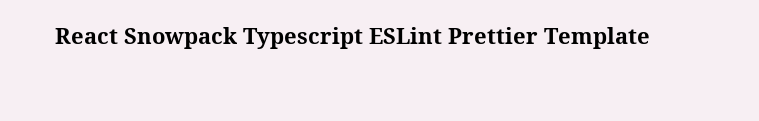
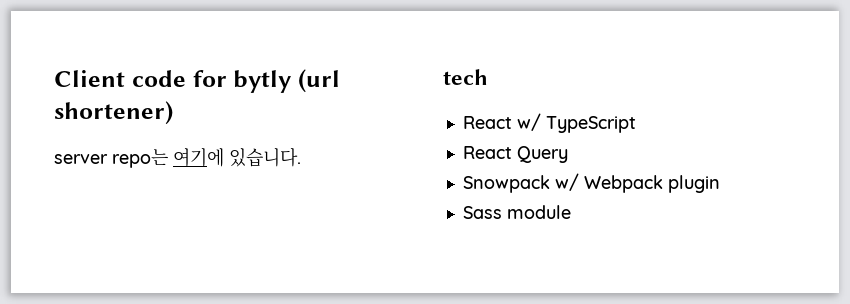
[55,27,650,49] React Snowpack Typescript ESLint Prettier Template -> [54,69,340,93] [54,101,173,125] [54,147,301,168] [443,69,488,85] [462,113,636,133] [462,146,568,163] [462,173,720,193] [462,205,571,219] Client code for bytly (url shortener) // server repo는 여기에 있습니다. // tech // React w/ TypeScript // React Query // Snowpack w/ Webpack plugin // Sass module

